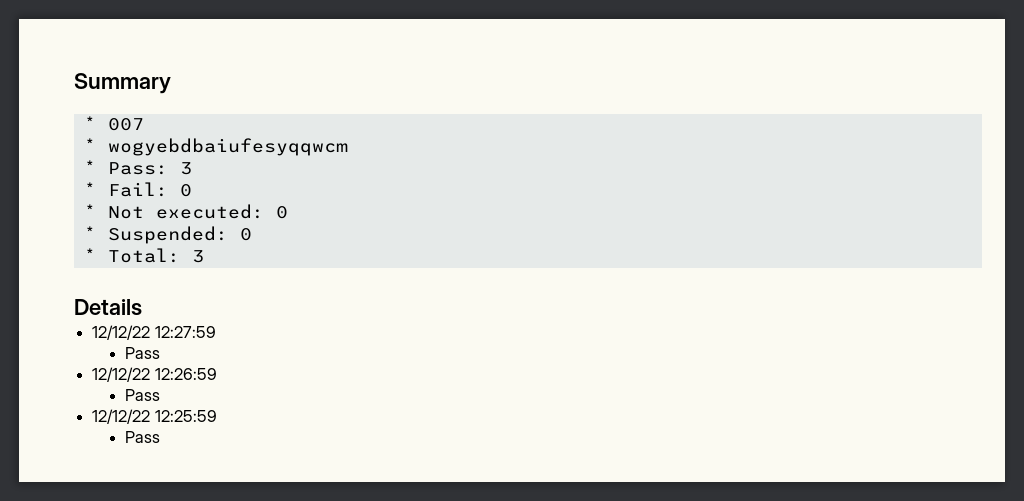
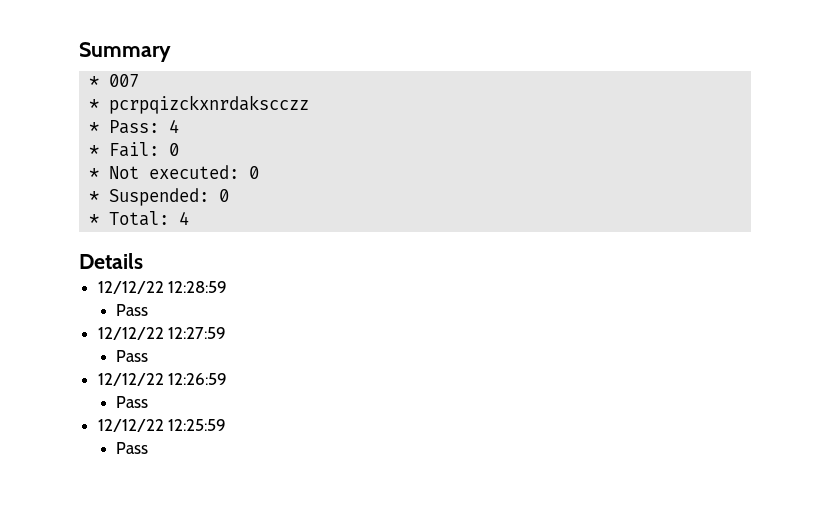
[107,138,348,156] wogyebdbaiufesyqqwcm -> [109,95,310,114] pcrpqizckxnrdakscczz
[179,162,192,175] 3 -> [169,119,180,133] 4
[191,250,204,263] 3 -> [179,211,190,225] 4
(142, 307) none -> [97,281,228,294] [116,304,149,316] // 12/12/22 12:28:59 // Pass

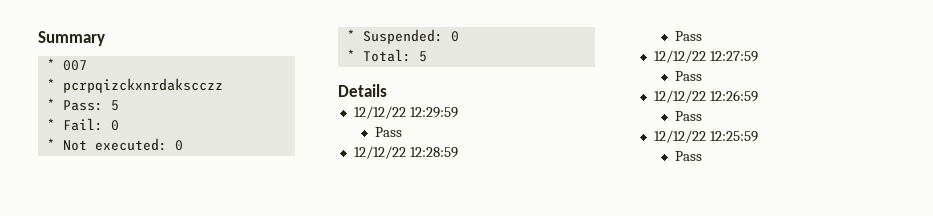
[169,119,180,133] 4 -> [110,100,119,111] 5
[179,211,190,225] 4 -> [418,51,427,62] 5
(143, 261) none -> [353,106,458,119] [375,127,403,137] // 12/12/22 12:29:59 // Pass

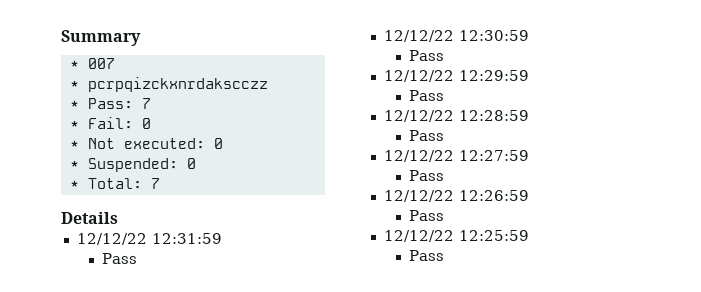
[110,100,119,111] 5 -> [141,98,151,109] 7
[418,51,427,62] 5 -> [150,178,160,189] 7
(387, 90) none -> [76,233,222,245] [102,253,138,264] [383,30,529,42] [409,50,445,61] // 12/12/22 12:31:59 // Pass // 12/12/22 12:30:59 // Pass

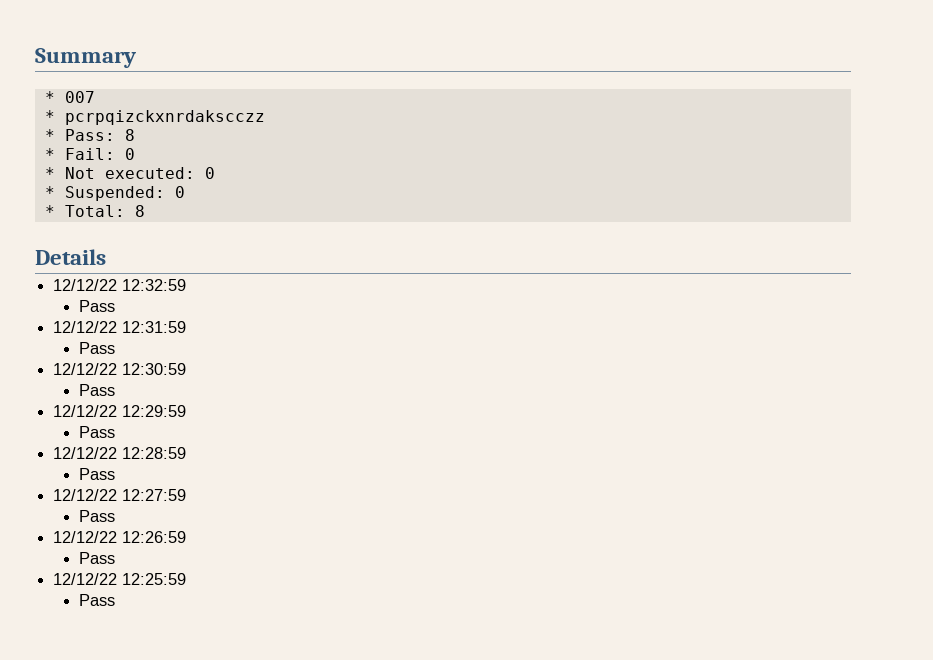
[141,98,151,109] 7 -> [124,129,135,141] 8
[150,178,160,189] 7 -> [134,205,145,217] 8
(118, 218) none -> [53,279,187,291] [79,300,116,312] // 12/12/22 12:32:59 // Pass

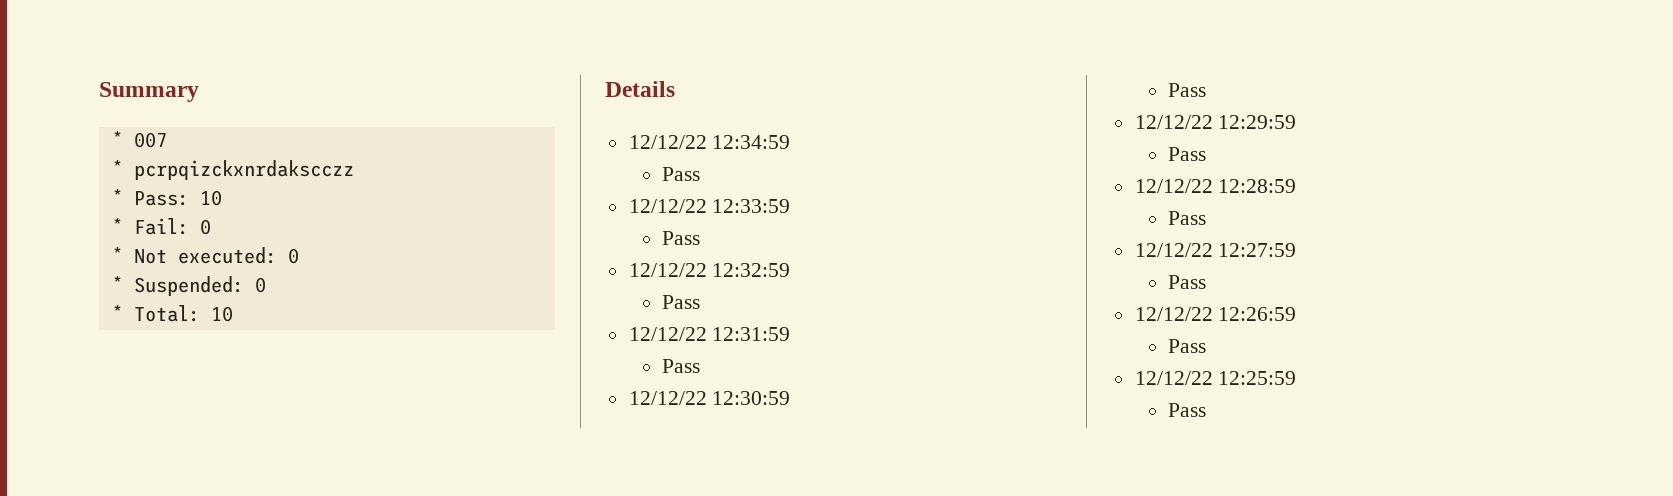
[124,129,135,141] 8 -> [199,190,222,206] 10
[134,205,145,217] 8 -> [210,306,233,322] 10
(106, 257) none -> [628,135,791,149] [662,167,701,181] [628,199,791,213] [662,231,701,245] // 12/12/22 12:34:59 // Pass // 12/12/22 12:33:59 // Pass

